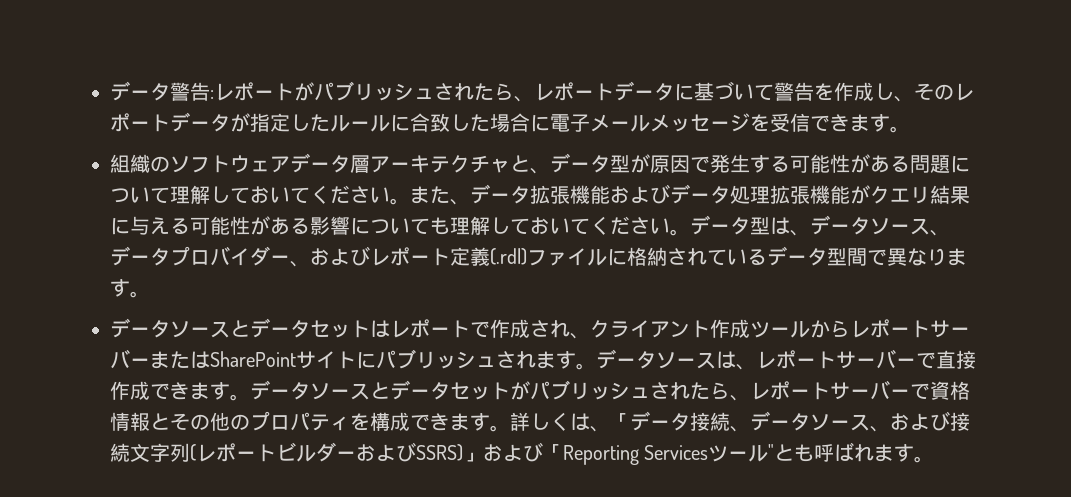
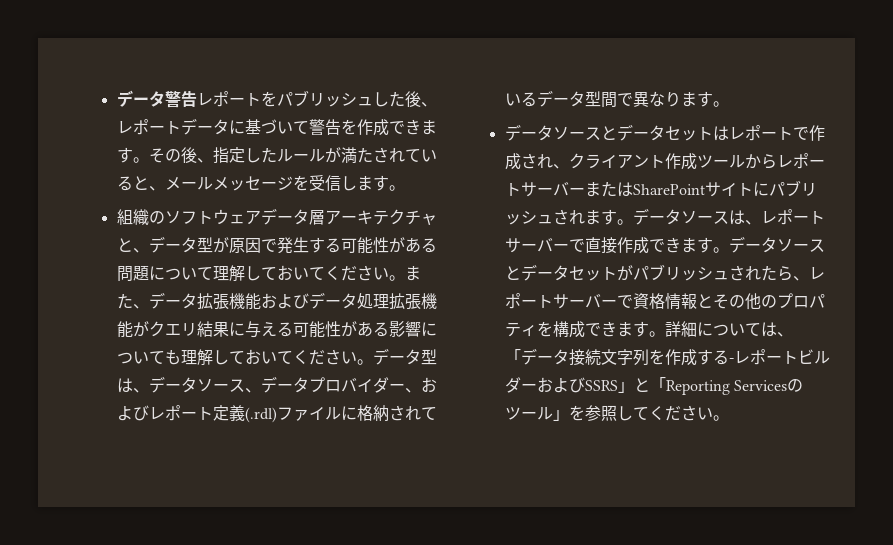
[210,81,514,101] :レポートがパブリッシュされたら -> [196,90,421,107] レポートをパブリッシュした後
[874,83,974,102] [110,112,590,132] し、そのレポートデータが指定したルールに合致した場合に電子 -> [388,119,437,135] [116,147,437,164] [116,176,165,191] できます。その後、指定したルールが満たされていると、
[810,114,850,132] でき -> [340,176,357,191] し
[530,412,570,431] しく -> [680,321,761,337] 細について
[730,411,970,432] [110,443,196,462] 、データソース、および接続文字列( -> [600,349,734,366] 文字列を作成する-
[416,442,915,465] SSRS)」および「Reporting Servicesツール"とも呼ばれます -> [584,377,803,395] [504,405,713,421] SSRS」と「Reporting Servicesのツール」を参照してください

